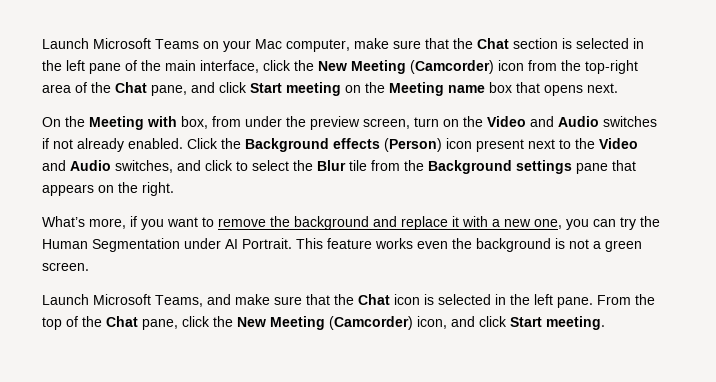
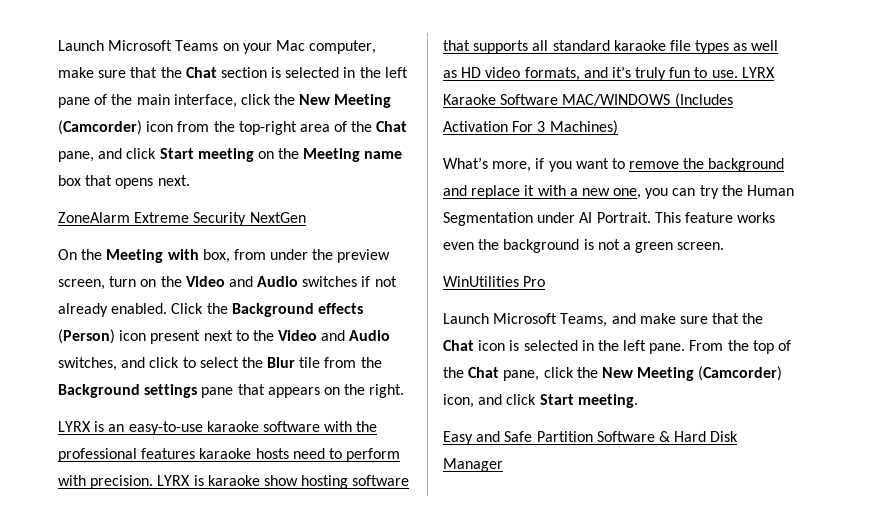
(618, 88) none -> [58,212,306,226] // ZoneAlarm Extreme Security NextGen
(174, 189) none -> [58,421,378,435] [58,448,401,462] [58,475,410,489] [443,40,779,54] [443,66,775,81] [443,93,733,108] [443,120,618,135] // LYRX is an easy-to-use karaoke software with the professional features karaoke hosts need to perform with precision. LYRX is karaoke show hosting software that supports all standard karaoke file types as well as HD video formats, and it’s truly fun to use. LYRX Karaoke Software MAC/WINDOWS (Includes Activation For 3 Machines)
(89, 266) none -> [443,276,546,287] // WinUtilities Pro
(605, 323) none -> [443,431,739,445] [443,458,503,472] // Easy and Safe Partition Software & Hard Disk Manager

